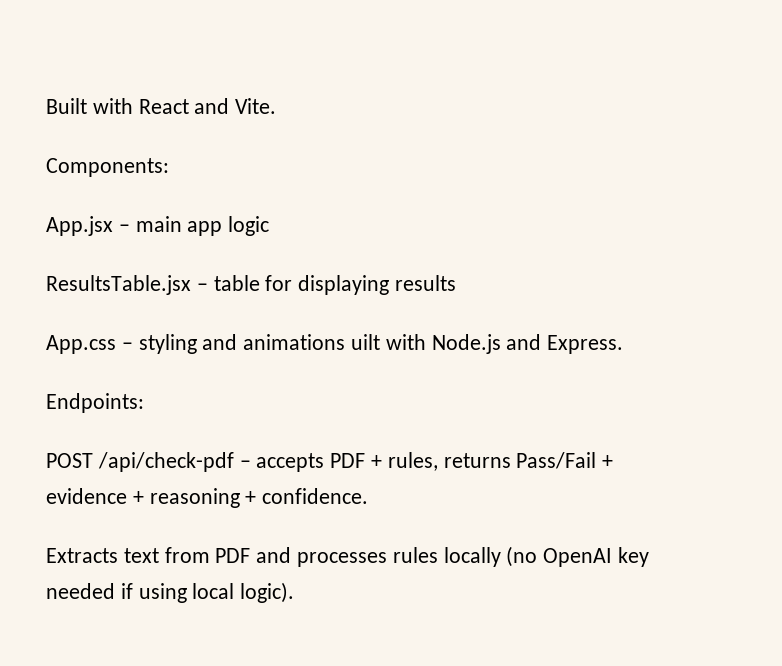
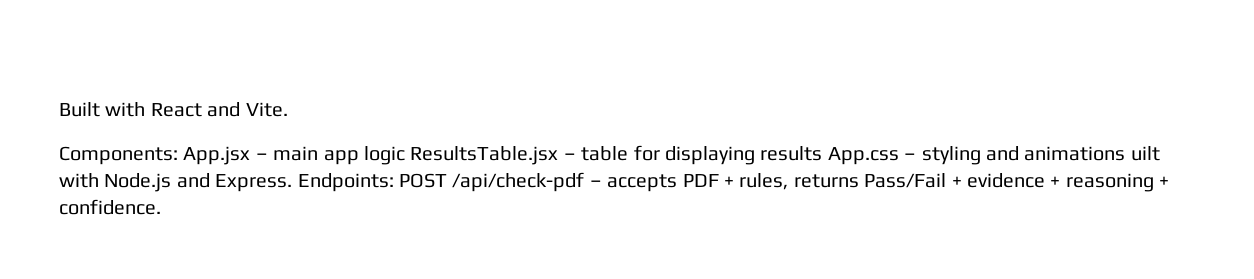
(169, 167) // -> (178, 155) none
(270, 226) // -> (405, 155) none
(457, 283) // -> (823, 153) none
(624, 344) // -> (293, 183) none
(144, 403) // -> (394, 182) none
[46,546,650,567] [46,582,295,603] // Extracts text from PDF and processes rules locally (no OpenAI key needed if using local logic). -> (161, 207) none

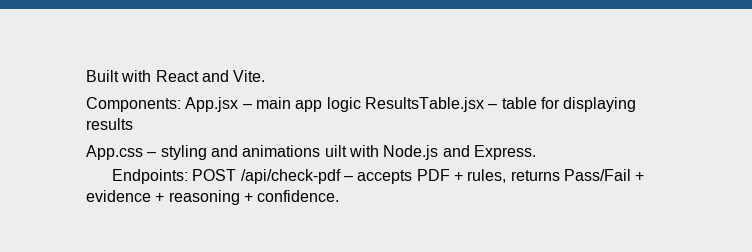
(823, 153) none -> (133, 124) //
(293, 183) none -> (536, 152) //

